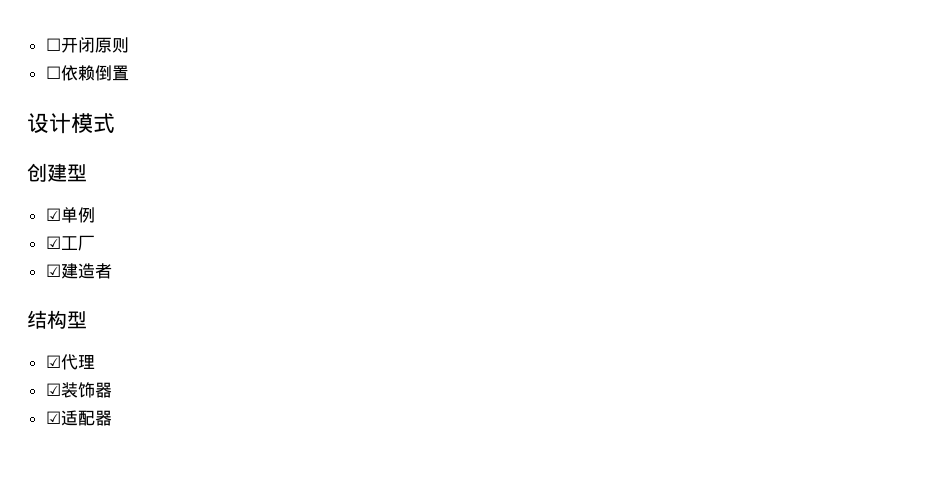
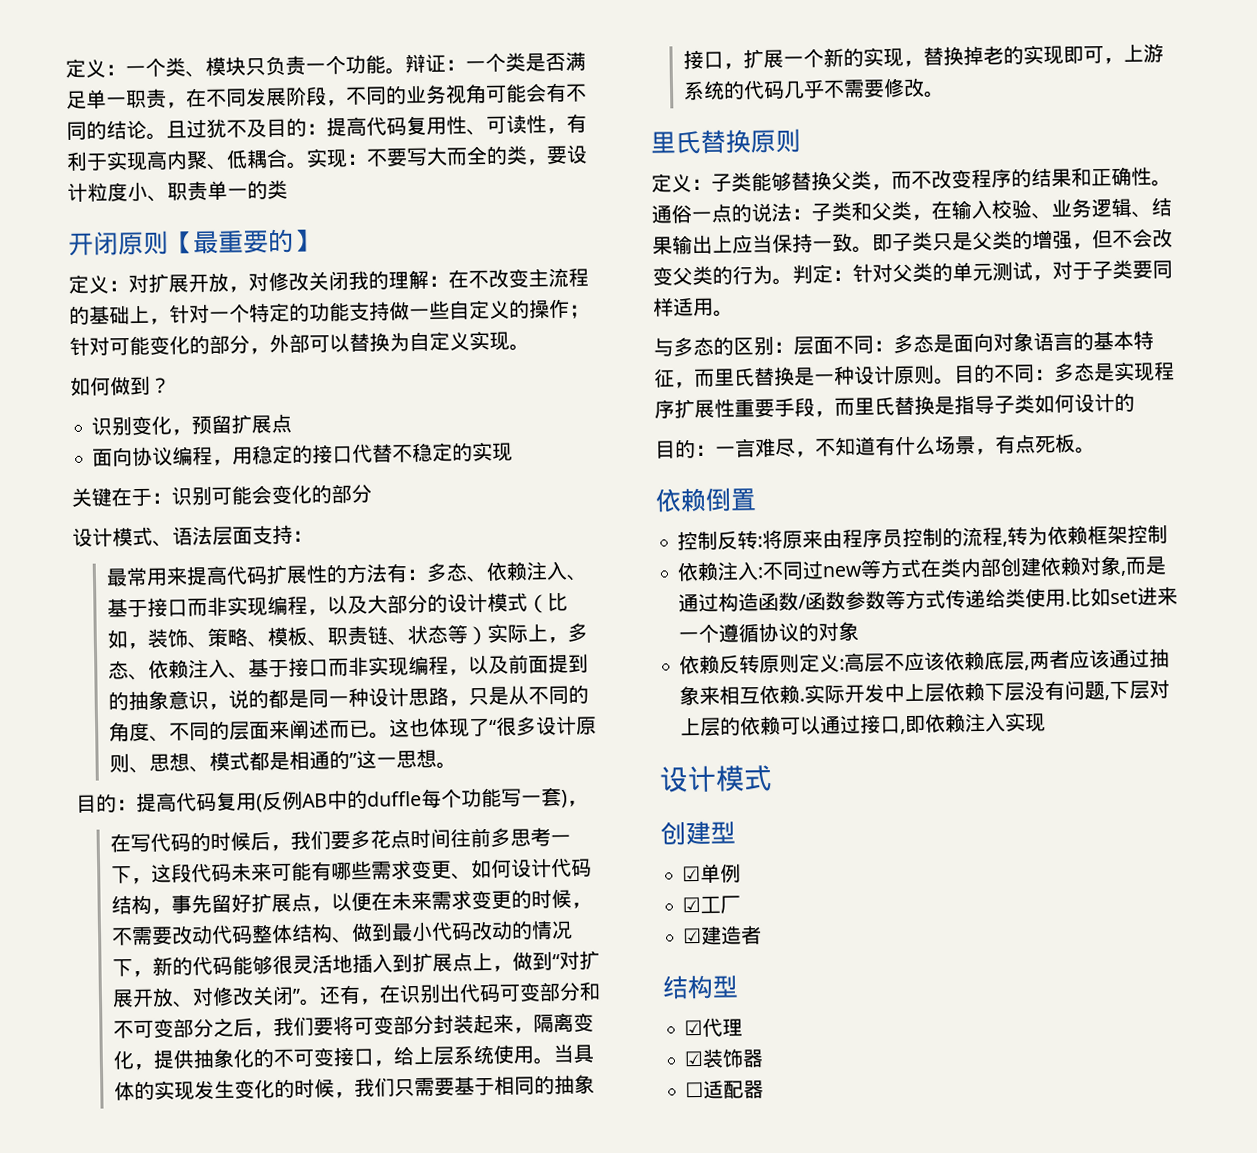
[45,37,129,53] [45,65,129,81] ☐开闭原则 // ☐依赖倒置 -> [65,51,586,79] [65,82,587,109] [66,113,587,140] [66,144,588,172] [67,179,288,202] [68,228,319,256] [68,267,589,294] [69,298,590,325] [69,330,530,356] [70,375,171,396] [91,413,293,436] [92,441,514,467] [71,483,372,507] [72,524,313,547] [105,560,588,587] [106,592,568,618] [106,622,588,650] [107,653,589,681] [107,684,589,711] [108,715,597,742] [108,748,457,774] [76,786,588,813] [109,827,571,853] [110,857,592,885] [110,888,592,915] [110,920,573,946] [111,950,600,978] [111,981,601,1008] [112,1012,594,1039] [112,1043,594,1071] [113,1074,595,1101] [682,43,1164,70] [682,77,945,101] [650,128,801,155] [651,166,1172,193] [651,197,1172,224] [652,228,1173,255] [652,259,1173,286] [653,297,734,317] [653,330,1154,357] [654,361,1175,389] [654,392,1135,419] [655,433,1096,459] [655,487,757,513] [677,524,1169,551] [677,555,1168,582] [678,586,1179,613] [678,621,860,643] [679,648,1171,675] [679,679,1171,706] [680,712,1047,737] 定义：一个类、模块只负责一个功能。辩证：一个类是否满足单一职责，在不同发展阶段，不同的业务视角可能会有不同的结论。且过犹不及目的：提高代码复用性、可读性，有利于实现高内聚、低耦合。实现：不要写大而全的类，要设计粒度小、职责单一的类 // 开闭原则【最重要的】 // 定义：对扩展开放，对修改关闭我的理解：在不改变主流程的基础上，针对一个特定的功能支持做一些自定义的操作；针对可能变化的部分，外部可以替换为自定义实现。 // 如何做到？ // 识别变化，预留扩展点 // 面向协议编程，用稳定的接口代替不稳定的实现 // 关键在于：识别可能会变化的部分 // 设计模式、语法层面支持： // 最常用来提高代码扩展性的方法有：多态、依赖注入、基于接口而非实现编程，以及大部分的设计模式（比如，装饰、策略、模板、职责链、状态等）实际上，多态、依赖注入、基于接口而非实现编程，以及前面提到的抽象意识，说的都是同一种设计思路，只是从不同的角度、不同的层面来阐述而已。这也体现了“很多设计原则、思想、模式都是相通的”这一思想。 // 目的：提高代码复用(反例AB中的duffle每个功能写一套)， // 在写代码的时候后，我们要多花点时间往前多思考一下，这段代码未来可能有哪些需求变更、如何设计代码结构，事先留好扩展点，以便在未来需求变更的时候，不需要改动代码整体结构、做到最小代码改动的情况下，新的代码能够很灵活地插入到扩展点上，做到“对扩展开放、对修改关闭”。还有，在识别出代码可变部分和不可变部分之后，我们要将可变部分封装起来，隔离变化，提供抽象化的不可变接口，给上层系统使用。当具体的实现发生变化的时候，我们只需要基于相同的抽象接口，扩展一个新的实现，替换掉老的实现即可，上游系统的代码几乎不需要修改。 // 里氏替换原则 // 定义：子类能够替换父类，而不改变程序的结果和正确性。通俗一点的说法：子类和父类，在输入校验、业务逻辑、结果输出上应当保持一致。即子类只是父类的增强，但不会改变父类的行为。判定：针对父类的单元测试，对于子类要同样适用。 // 与多态的区别：层面不同：多态是面向对象语言的基本特征，而里氏替换是一种设计原则。目的不同：多态是实现程序扩展性重要手段，而里氏替换是指导子类如何设计的 // 目的：一言难尽，不知道有什么场景，有点死板。 // 依赖倒置 // 控制反转:将原来由程序员控制的流程,转为依赖框架控制 // 依赖注入:不同过new等方式在类内部创建依赖对象,而是通过构造函数/函数参数等方式传递给类使用.比如set进来一个遵循协议的对象 // 依赖反转原则定义:高层不应该依赖底层,两者应该通过抽象来相互依赖.实际开发中上层依赖下层没有问题,下层对上层的依赖可以通过接口,即依赖注入实现
[45,411,61,424] ☑ -> [685,1081,705,1098] ☐

